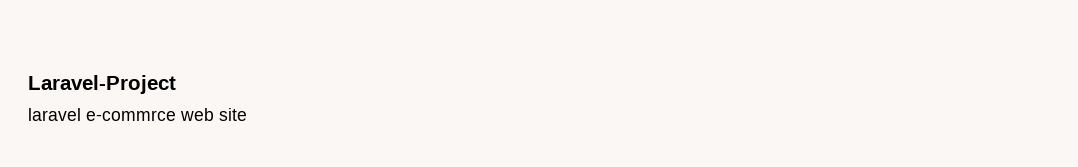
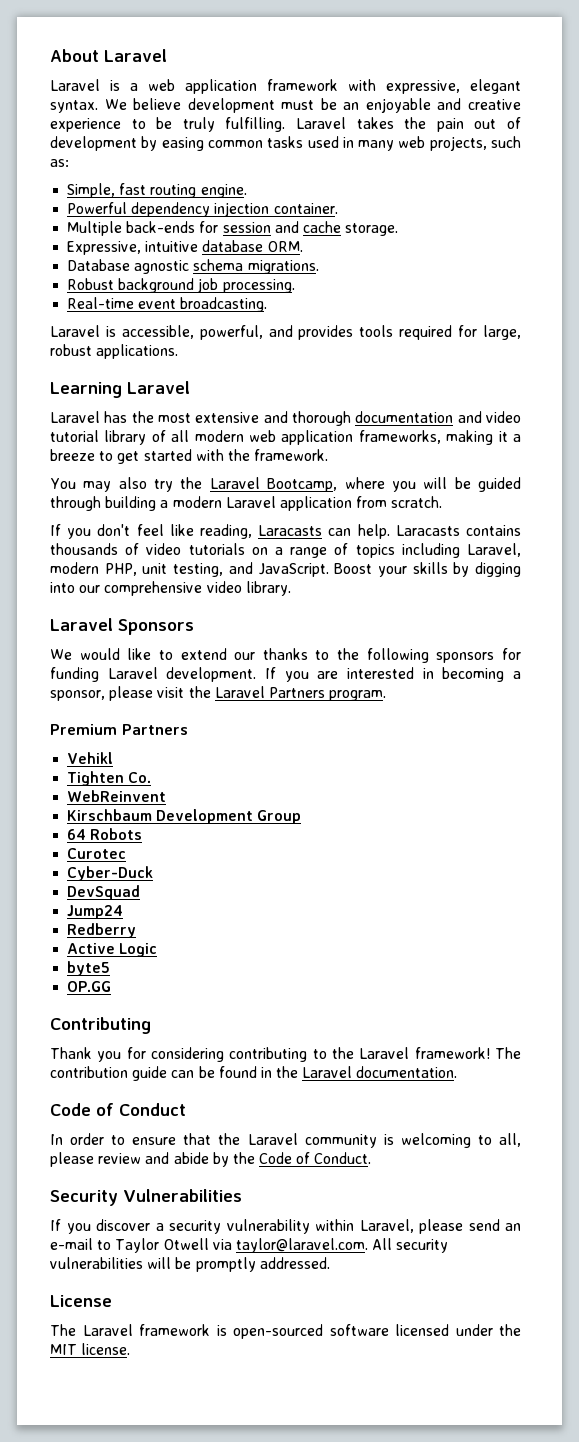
[28,75,176,94] [28,108,247,121] Laravel-Project // laravel e-commrce web site -> [50,49,167,62] [50,79,521,94] [50,98,521,113] [50,117,522,132] [50,136,521,151] [50,159,69,167] [67,183,247,198] [67,202,338,217] [67,221,399,236] [67,240,303,255] [67,259,319,274] [67,278,295,293] [67,297,268,312] [50,325,522,340] [50,344,179,359] [50,381,190,398] [50,411,521,426] [50,430,521,445] [50,449,329,464] [50,477,521,492] [50,496,443,511] [50,524,521,539] [50,543,521,558] [50,562,521,577] [50,581,291,596] [50,618,194,635] [50,648,521,663] [50,667,521,682] [50,686,387,701] [50,724,188,735] [67,752,114,764] [67,771,152,786] [67,790,167,802] [67,809,302,824] [67,828,143,840] [67,848,127,859] [67,866,154,881] [67,885,141,900] [67,905,124,919] [67,923,137,938] [67,943,158,957] [67,961,111,976] [67,981,112,992] [50,1017,151,1034] [50,1047,521,1062] [50,1066,458,1081] [50,1103,186,1116] [50,1133,521,1148] [50,1152,372,1167] [50,1189,242,1206] [50,1219,521,1234] [50,1238,449,1253] [50,1257,330,1272] [50,1295,112,1307] [50,1324,521,1339] [50,1343,131,1355] About Laravel // Laravel is a web application framework with expressive, elegant syntax. We believe development must be an enjoyable and creative experience to be truly fulfilling. Laravel takes the pain out of development by easing common tasks used in many web projects, such as: // Simple, fast routing engine. // Powerful dependency injection container. // Multiple back-ends for session and cache storage. // Expressive, intuitive database ORM. // Database agnostic schema migrations. // Robust background job processing. // Real-time event broadcasting. // Laravel is accessible, powerful, and provides tools required for large, robust applications. // Learning Laravel // Laravel has the most extensive and thorough documentation and video tutorial library of all modern web application frameworks, making it a breeze to get started with the framework. // You may also try the Laravel Bootcamp, where you will be guided through building a modern Laravel application from scratch. // If you don't feel like reading, Laracasts can help. Laracasts contains thousands of video tutorials on a range of topics including Laravel, modern PHP, unit testing, and JavaScript. Boost your skills by digging into our comprehensive video library. // Laravel Sponsors // We would like to extend our thanks to the following sponsors for funding Laravel development. If you are interested in becoming a sponsor, please visit the Laravel Partners program. // Premium Partners // Vehikl // Tighten Co. // WebReinvent // Kirschbaum Development Group // 64 Robots // Curotec // Cyber-Duck // DevSquad // Jump24 // Redberry // Active Logic // byte5 // OP.GG // Contributing // Thank you for considering contributing to the Laravel framework! The contribution guide can be found in the Laravel documentation. // Code of Conduct // In order to ensure that the Laravel community is welcoming to all, please review and abide by the Code of Conduct. // Security Vulnerabilities // If you discover a security vulnerability within Laravel, please send an e-mail to Taylor Otwell via taylor@laravel.com. All security vulnerabilities will be promptly addressed. // License // The Laravel framework is open-sourced software licensed under the MIT license.

